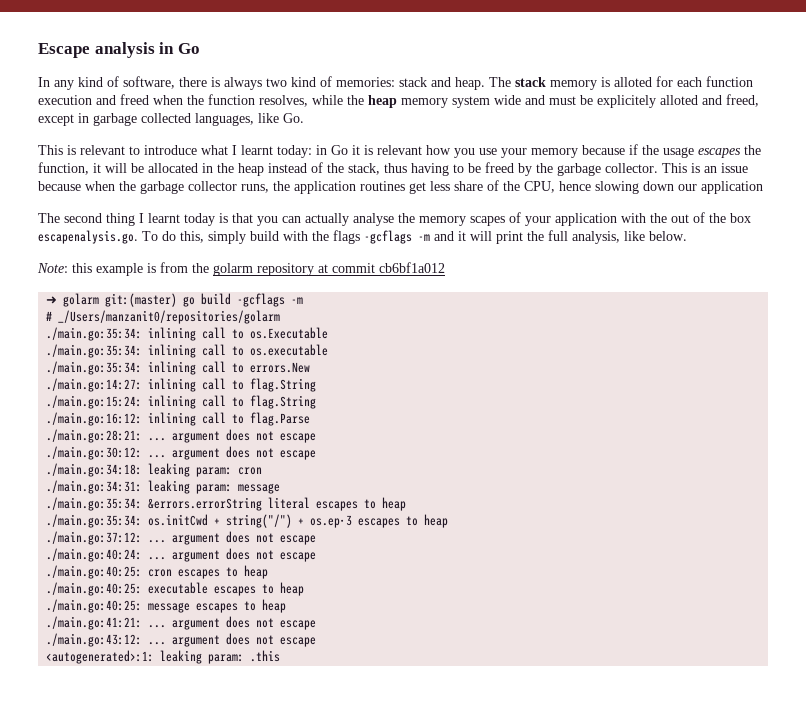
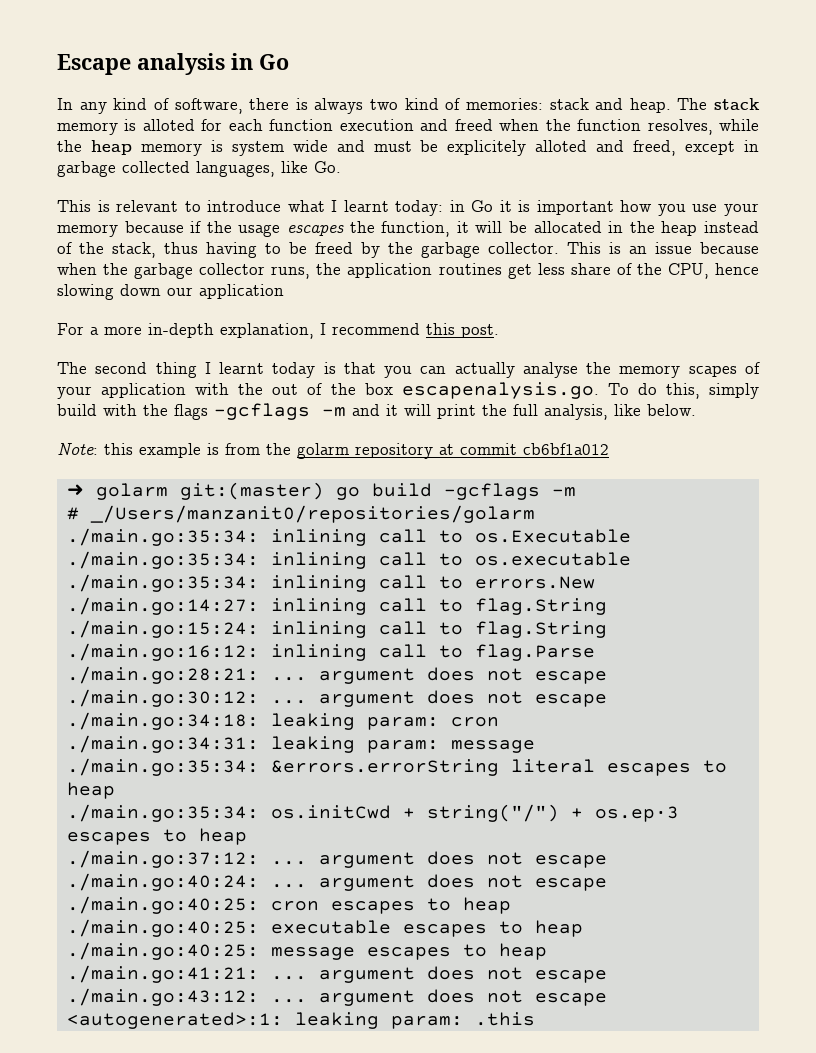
(448, 103) none -> [210,140,223,152] is
[377,145,422,155] relevant -> [536,200,614,215] important
(763, 187) none -> [57,323,499,339] // For a more in-depth explanation, I recommend this post.

